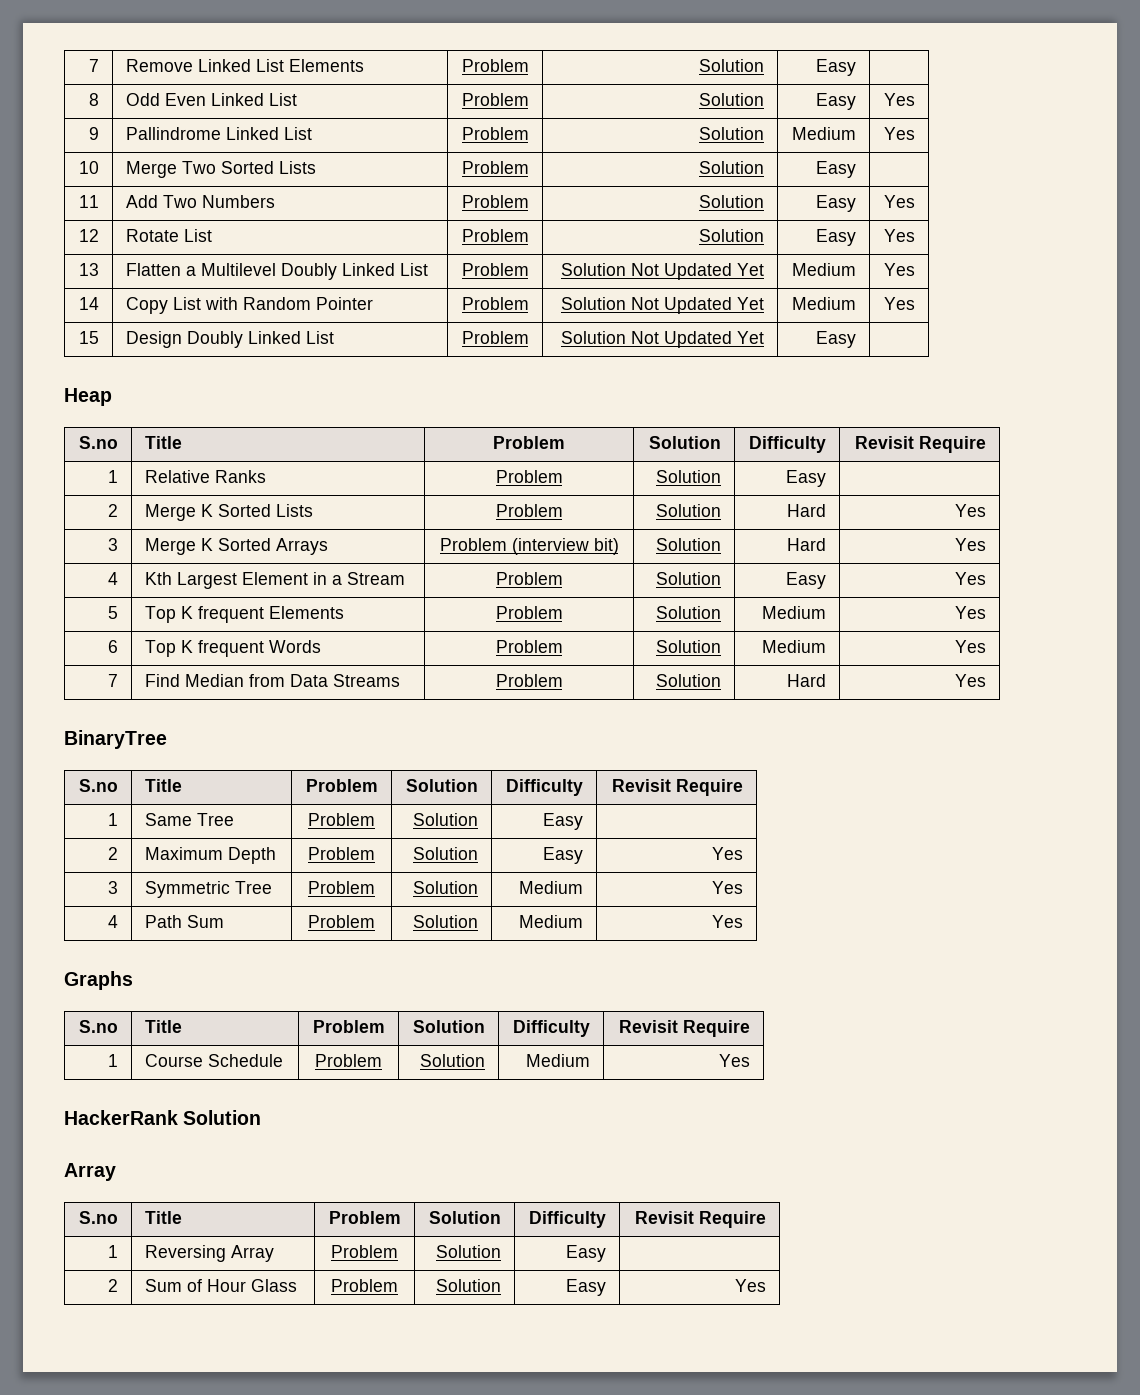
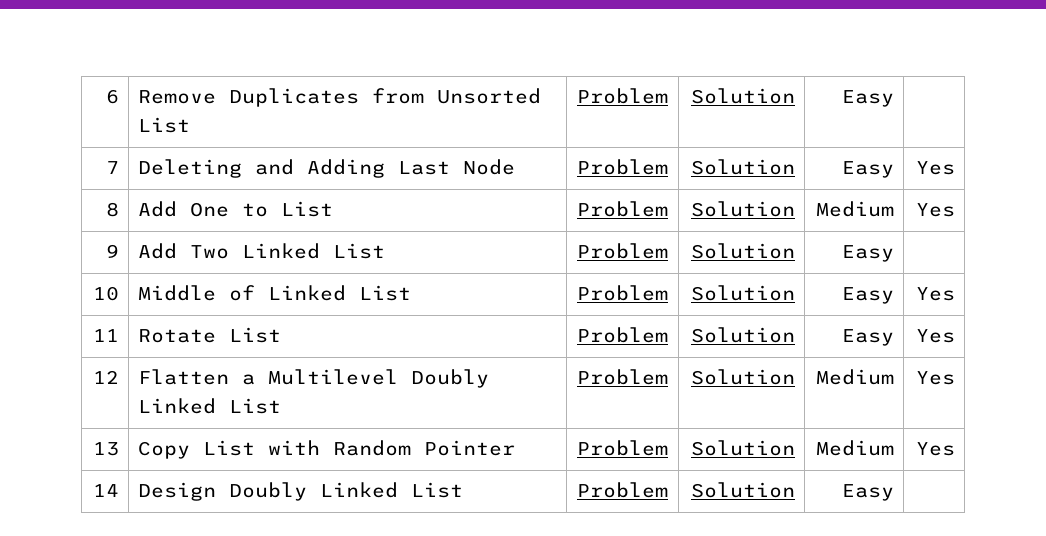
[89,59,100,72] 7 -> [105,89,119,104] 6
[197,59,364,72] [461,59,529,72] [699,59,765,72] [816,59,857,76] [89,93,100,106] [125,93,206,106] Linked List Elements | Problem | Solution | Easy | // 8 | Odd Even -> [229,88,542,107] [138,117,191,133] [577,88,668,104] [690,88,795,104] [841,90,894,107] [105,161,119,174] [138,159,516,178] [577,159,668,175] [690,159,795,175] [841,161,894,178] [915,161,955,175] [105,202,119,217] [138,201,334,217] [577,201,668,217] [690,201,795,217] [815,201,894,217] [915,203,955,217] [105,244,119,258] [138,243,386,259] [577,243,668,259] [690,243,795,259] [841,245,894,262] [92,286,119,301] [138,285,256,301] Duplicates from Unsorted List | Problem | Solution | Easy | // 7 | Deleting and Adding Last Node | Problem | Solution | Easy | Yes // 8 | Add One to List | Problem | Solution | Medium | Yes // 9 | Add Two Linked List | Problem | Solution | Easy | // 10 | Middle of
[89,127,100,140] [125,127,312,140] [461,127,529,140] [699,127,765,140] [792,127,857,140] [884,127,916,140] [79,161,100,174] [125,161,316,178] [461,161,529,174] [699,161,765,174] [816,161,857,178] [79,195,100,208] [125,195,275,208] [461,195,529,208] [699,195,765,208] [816,195,857,212] [884,195,916,208] [79,229,100,242] 9 | Pallindrome Linked List | Problem | Solution | Medium | Yes // 10 | Merge Two Sorted Lists | Problem | Solution | Easy | // 11 | Add Two Numbers | Problem | Solution | Easy | Yes // 12 -> [92,329,119,342] 11
[79,263,100,276] 13 -> [92,370,119,384] 12
[631,263,765,280] [792,263,857,276] [884,263,916,276] [79,297,100,310] Not Updated Yet | Medium | Yes // 14 -> [815,369,894,385] [915,371,955,385] [92,442,119,456] | Medium | Yes // 13
[631,297,765,314] [792,297,857,310] [884,297,916,310] [79,331,100,344] Not Updated Yet | Medium | Yes // 15 -> [815,440,894,456] [915,442,955,456] [92,484,119,497] | Medium | Yes // 14
[631,331,765,348] [816,331,857,348] [64,388,112,406] [79,436,119,449] [144,436,182,449] [493,436,565,449] [649,436,722,449] [749,436,827,453] [855,436,987,453] [108,470,119,483] [144,470,266,483] [495,470,563,483] [656,470,722,483] [786,470,827,487] [108,504,119,517] [144,504,313,521] [495,504,563,517] [656,504,722,517] [787,504,827,517] [955,504,987,517] [108,538,119,551] [144,538,328,555] [439,538,619,555] [656,538,722,551] [787,538,827,551] [955,538,987,551] [108,572,119,585] [144,572,405,589] [495,572,563,585] [656,572,722,585] [786,572,827,589] [955,572,987,585] [108,606,119,619] [144,606,344,623] [495,606,563,619] [656,606,722,619] [762,606,827,619] [955,606,987,619] [108,640,119,653] [144,640,321,657] [495,640,563,653] [656,640,722,653] [762,640,827,653] [955,640,987,653] [108,674,119,687] [144,674,400,687] [495,674,563,687] [656,674,722,687] [787,674,827,687] [955,674,987,687] [64,730,167,749] [79,779,119,792] [144,779,182,792] [305,779,378,792] [406,779,479,792] [506,779,584,796] [612,779,744,796] [108,813,119,826] [144,813,234,826] [308,813,375,826] [413,813,479,826] [543,813,584,830] [108,847,119,860] [144,847,276,864] [308,847,375,860] [413,847,479,860] [543,847,584,864] [712,847,744,860] [108,881,119,894] [144,881,272,898] [308,881,375,894] [413,881,479,894] [519,881,584,894] [712,881,744,894] [108,915,119,928] [144,915,224,928] [308,915,375,928] [413,915,479,928] [519,915,584,928] [712,915,744,928] [64,971,133,990] [79,1020,119,1033] [144,1020,182,1033] [312,1020,385,1033] [413,1020,486,1033] [513,1020,591,1037] [619,1020,751,1037] [108,1054,119,1067] [144,1054,283,1067] [315,1054,382,1067] [420,1054,486,1067] [526,1054,591,1067] [719,1054,751,1067] [64,1110,262,1125] [64,1163,116,1181] [79,1211,119,1224] [144,1211,182,1224] [328,1211,401,1224] [429,1211,502,1224] [529,1211,607,1228] [635,1211,767,1228] [108,1245,119,1258] [144,1245,274,1262] [331,1245,398,1258] [436,1245,502,1258] [566,1245,607,1262] [108,1279,119,1292] [144,1279,297,1292] [331,1279,398,1292] [436,1279,502,1292] [566,1279,607,1296] [735,1279,767,1292] Not Updated Yet | Easy | // Heap // S.no | Title | Problem | Solution | Difficulty | Revisit Require // 1 | Relative Ranks | Problem | Solution | Easy | // 2 | Merge K Sorted Lists | Problem | Solution | Hard | Yes // 3 | Merge K Sorted Arrays | Problem (interview bit) | Solution | Hard | Yes // 4 | Kth Largest Element in a Stream | Problem | Solution | Easy | Yes // 5 | Top K frequent Elements | Problem | Solution | Medium | Yes // 6 | Top K frequent Words | Problem | Solution | Medium | Yes // 7 | Find Median from Data Streams | Problem | Solution | Hard | Yes // BinaryTree // S.no | Title | Problem | Solution | Difficulty | Revisit Require // 1 | Same Tree | Problem | Solution | Easy | // 2 | Maximum Depth | Problem | Solution | Easy | Yes // 3 | Symmetric Tree | Problem | Solution | Medium | Yes // 4 | Path Sum | Problem | Solution | Medium | Yes // Graphs // S.no | Title | Problem | Solution | Difficulty | Revisit Require // 1 | Course Schedule | Problem | Solution | Medium | Yes // HackerRank Solution // Array // S.no | Title | Problem | Solution | Difficulty | Revisit Require // 1 | Reversing Array | Problem | Solution | Easy | // 2 | Sum of Hour Glass | Problem | Solution | Easy | Yes -> [841,484,894,501] | Easy |

